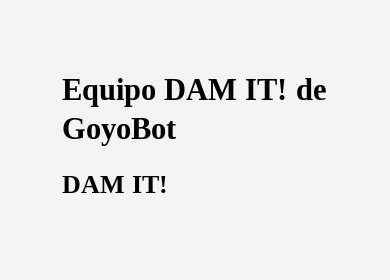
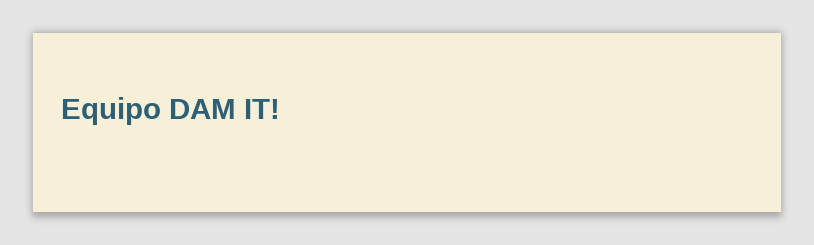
[295,78,327,100] [62,118,177,146] [62,176,169,193] de GoyoBot // DAM IT! -> (280, 109) none

